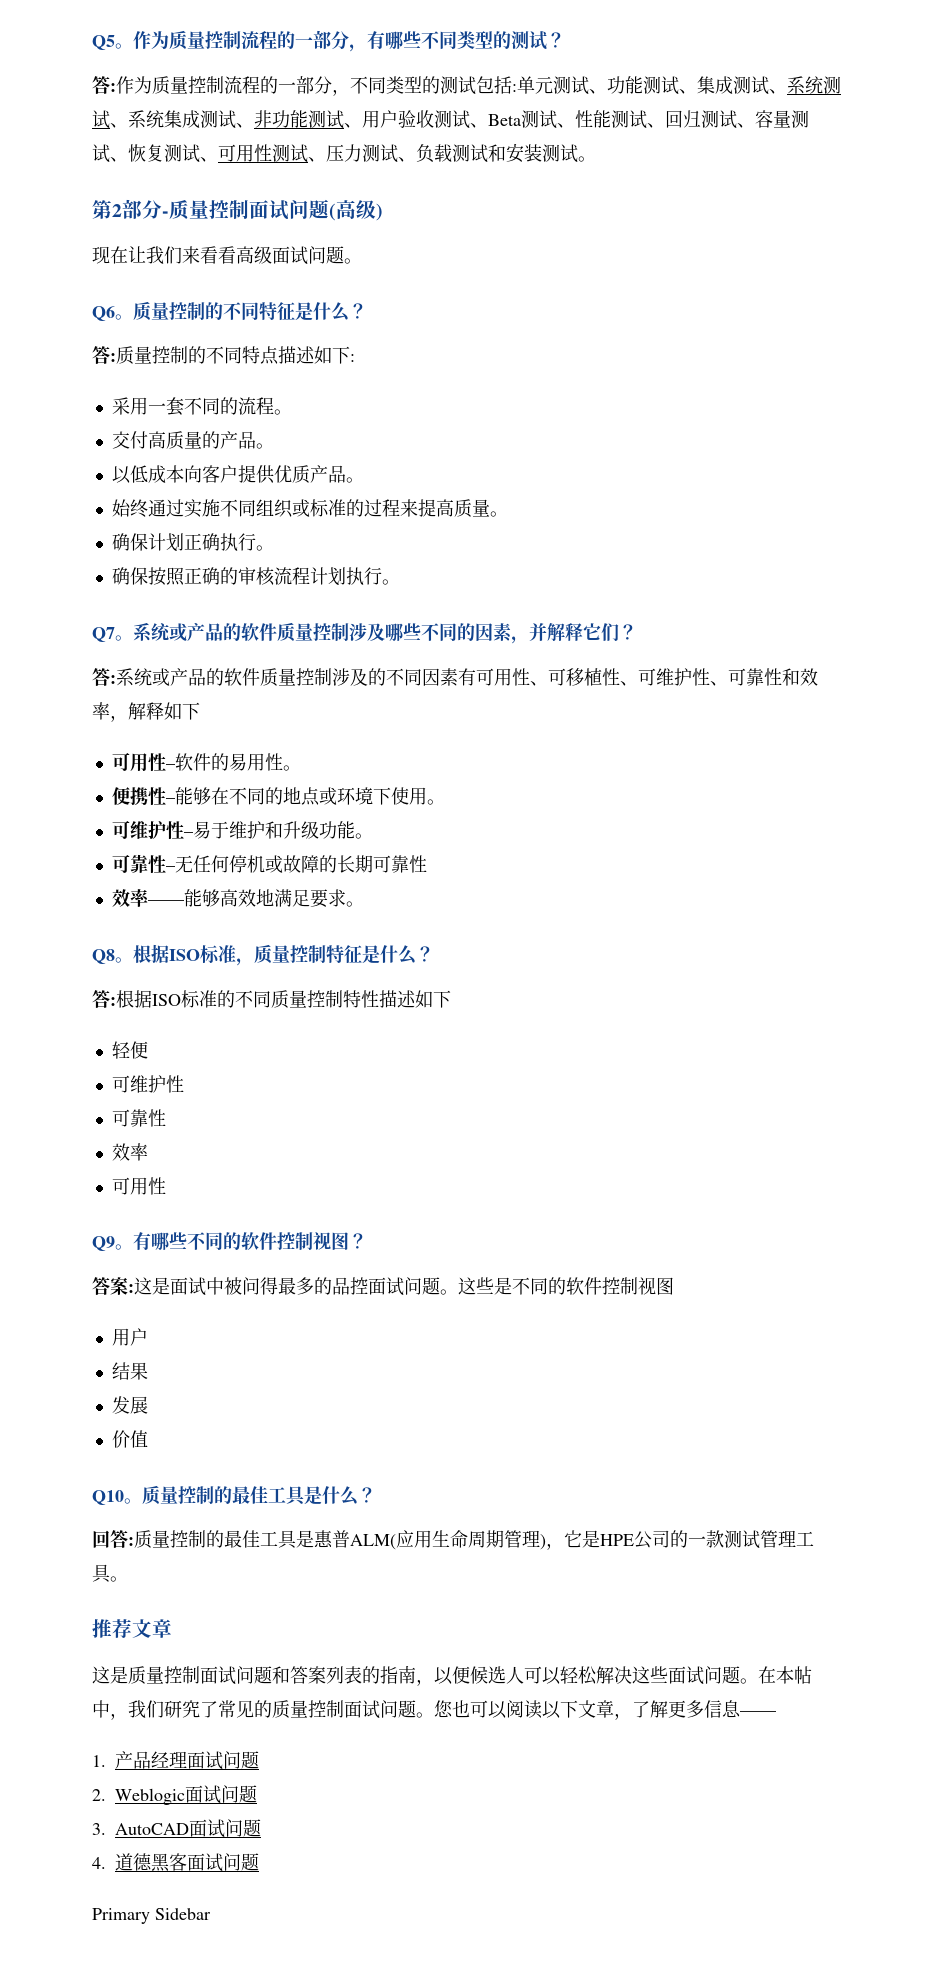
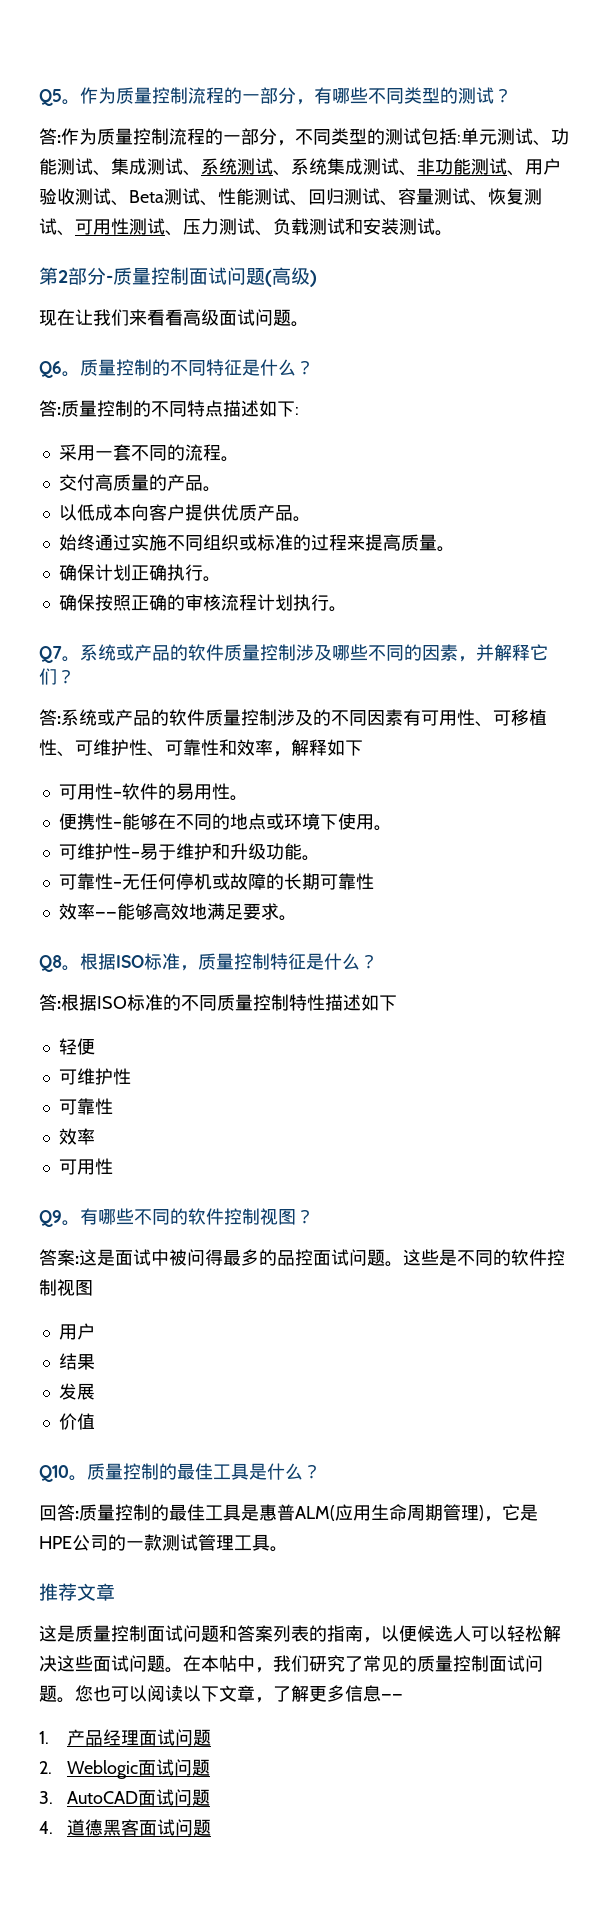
[92,1908,211,1924] // Primary Sidebar -> (211, 1827) none

